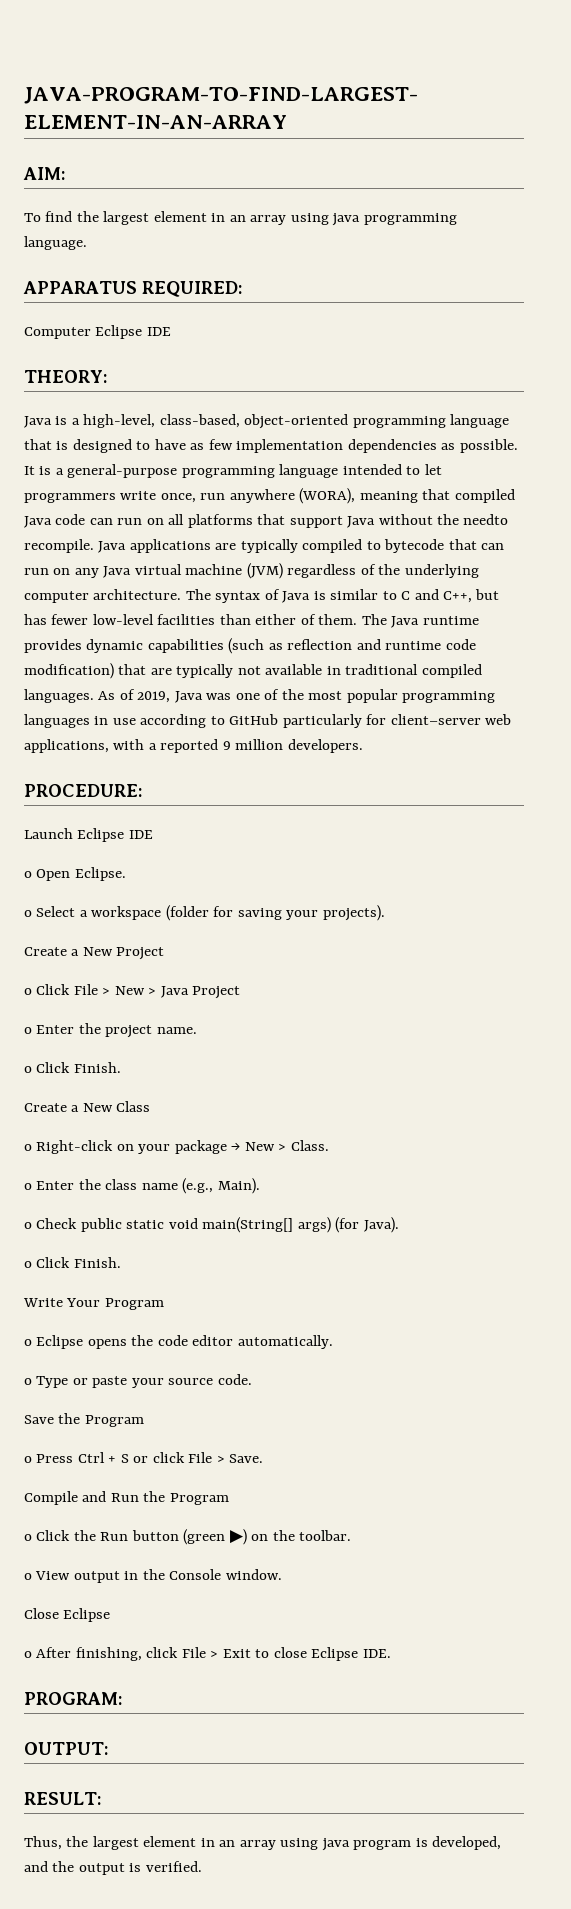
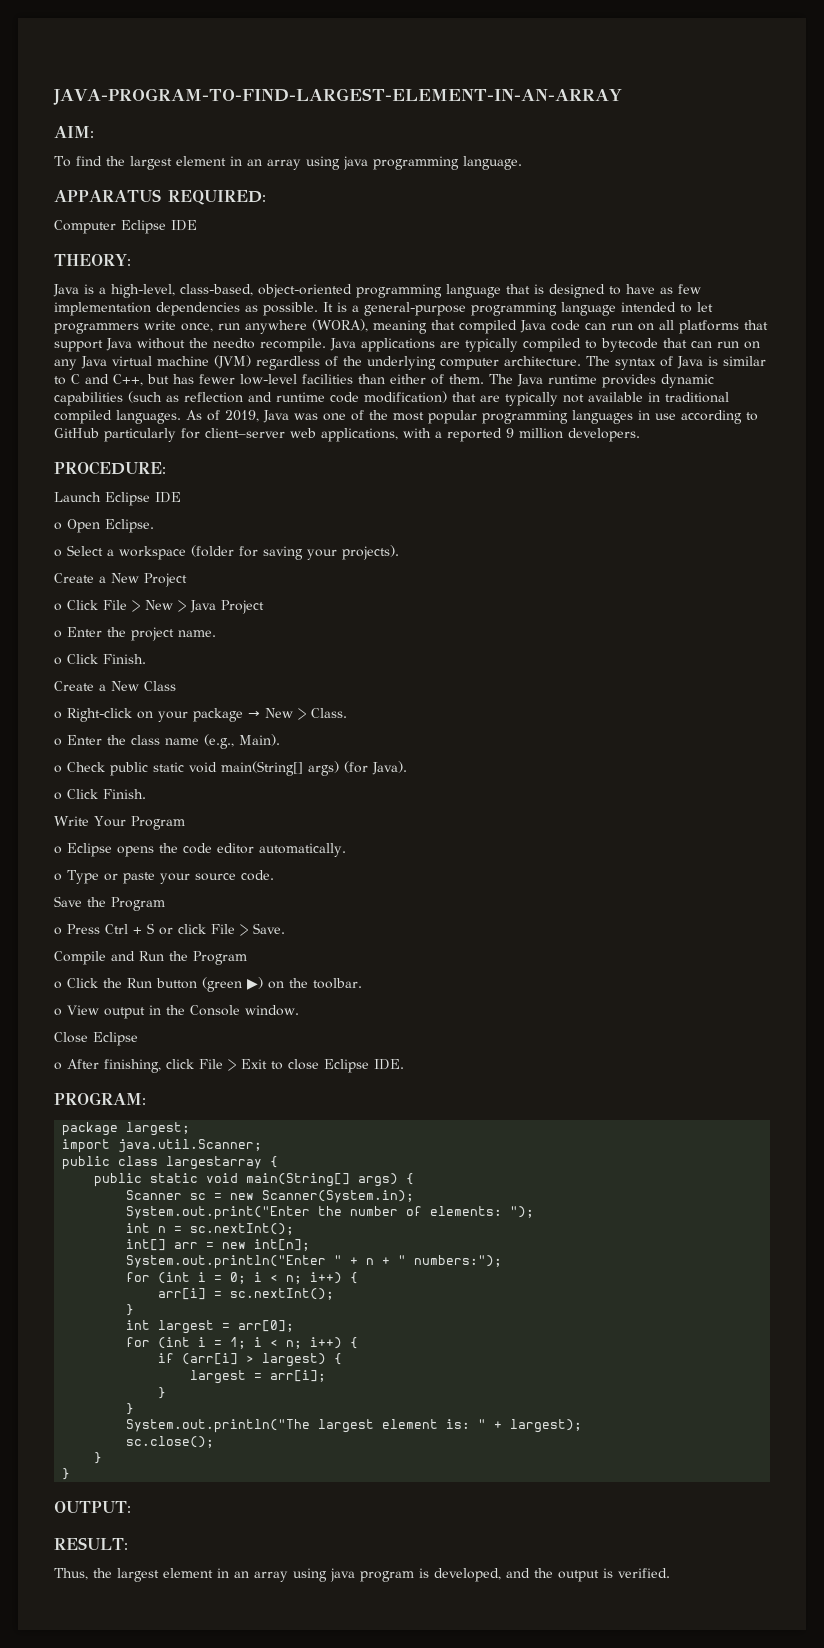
(123, 1698) none -> [62,1122,191,1136] [62,1139,263,1153] [62,1156,279,1170] [94,1173,415,1187] [126,1190,415,1203] [126,1206,535,1220] [126,1223,295,1235] [126,1239,311,1251] [126,1255,503,1269] [126,1272,359,1284] [158,1288,335,1300] [126,1304,135,1316] [126,1320,295,1334] [126,1337,359,1349] [158,1353,343,1367] [190,1370,327,1384] [158,1387,167,1399] [126,1403,135,1415] [126,1419,583,1433] [126,1436,215,1448] [94,1452,103,1464] [62,1468,71,1480] // package largest; // import java.util.Scanner; // public class largestarray { // public static void main(String[] args) { // Scanner sc = new Scanner(System.in); // System.out.print("Enter the number of elements: "); // int n = sc.nextInt(); // int[] arr = new int[n]; // System.out.println("Enter " + n + " numbers:"); // for (int i = 0; i < n; i++) { // arr[i] = sc.nextInt(); // } // int largest = arr[0]; // for (int i = 1; i < n; i++) { // if (arr[i] > largest) { // largest = arr[i]; // } // } // System.out.println("The largest element is: " + largest); // sc.close(); // } // }

